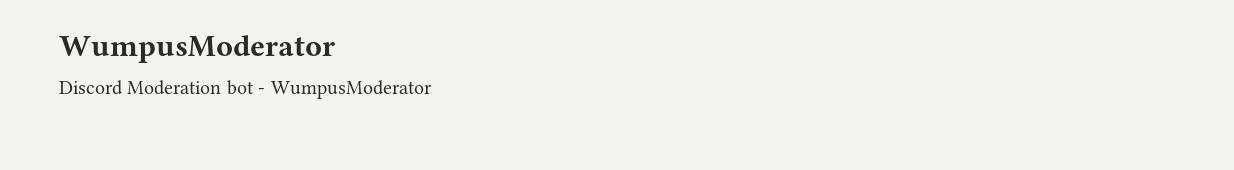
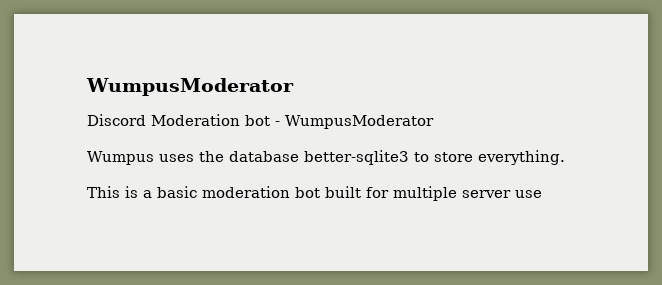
(432, 89) none -> [87,150,565,165] [87,186,542,201] // Wumpus uses the database better-sqlite3 to store everything. // This is a basic moderation bot built for multiple server use

